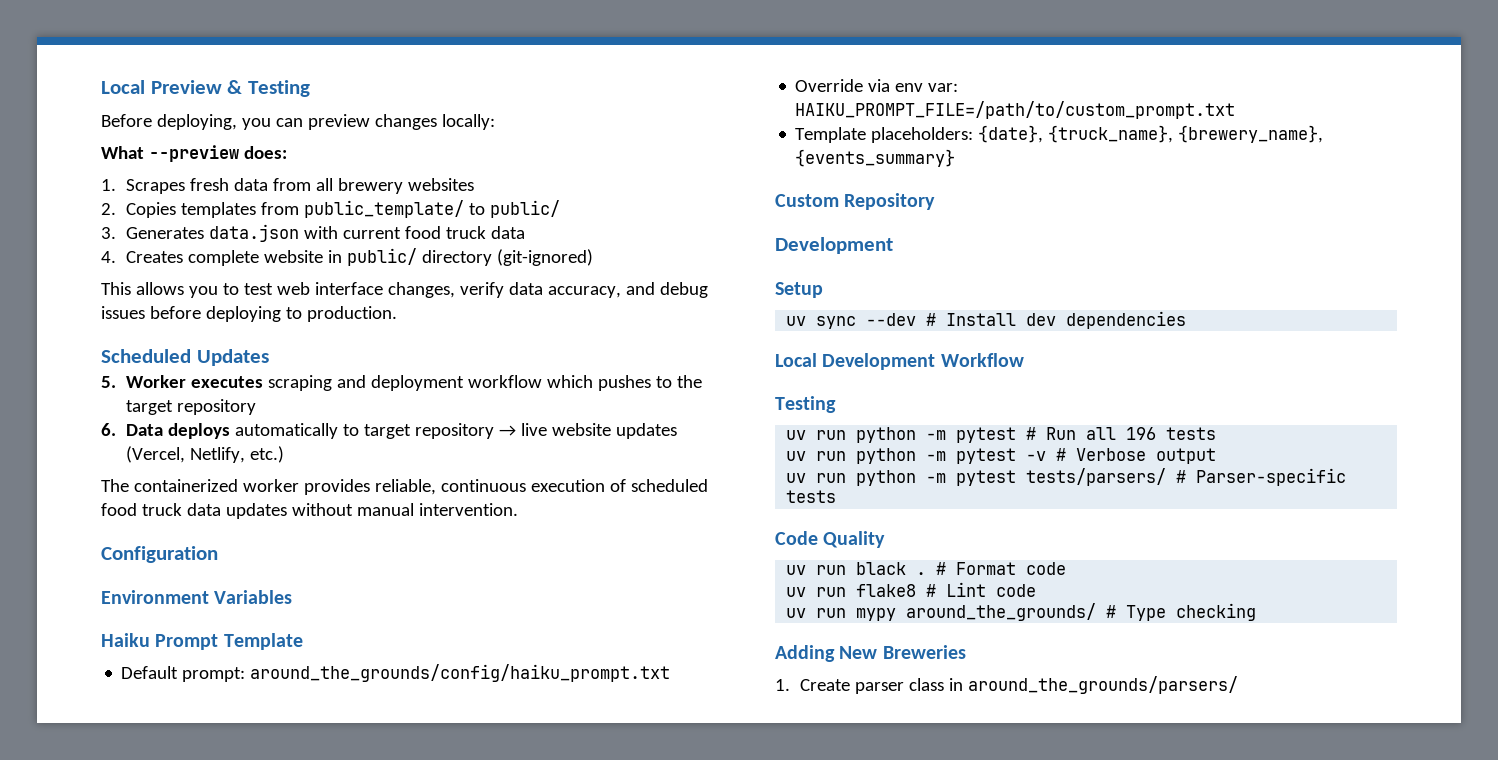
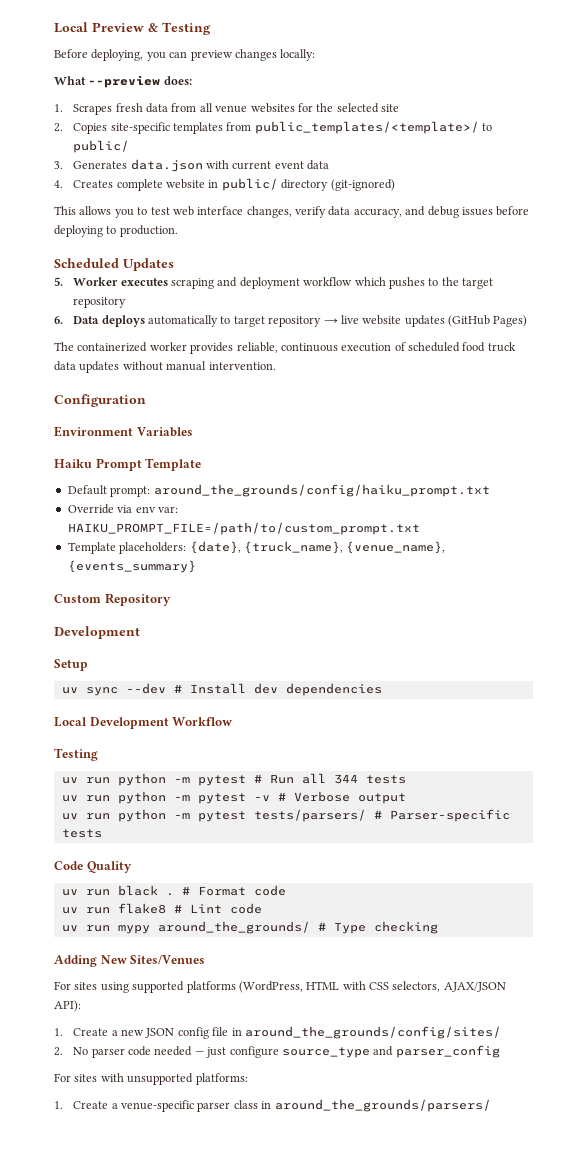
[338,178,404,194] brewery -> [215,105,248,113] venue
(475, 184) none -> [297,103,400,113] for the selected site
(177, 210) none -> [110,122,170,134] site-specific
[304,200,465,218] public_template/ -> [254,121,479,134] public_templates/<template>/
[405,226,487,239] food truck -> [274,161,304,169] event
[126,446,285,463] (Vercel, Netlify, etc.) -> [448,315,528,327] (GitHub Pages)
[1178,125,1324,143] {brewery_name}, -> [346,541,446,554] {venue_name},
[1126,427,1157,440] 196 -> [333,774,358,784] 344
[882,645,966,659] [775,679,851,691] Breweries // 1. Create -> [130,955,206,965] [54,981,506,993] [54,1000,81,1012] [54,1026,501,1039] [54,1045,500,1058] [54,1073,248,1085] [54,1100,195,1112] Sites/Venues // For sites using supported platforms (WordPress, HTML with CSS selectors, AJAX/JSON API): // 1. Create a new JSON config file in around_the_grounds/config/sites/ // 2. No parser code needed — just configure source_type and parser_config // For sites with unsupported platforms: // 1. Create a venue-specific

